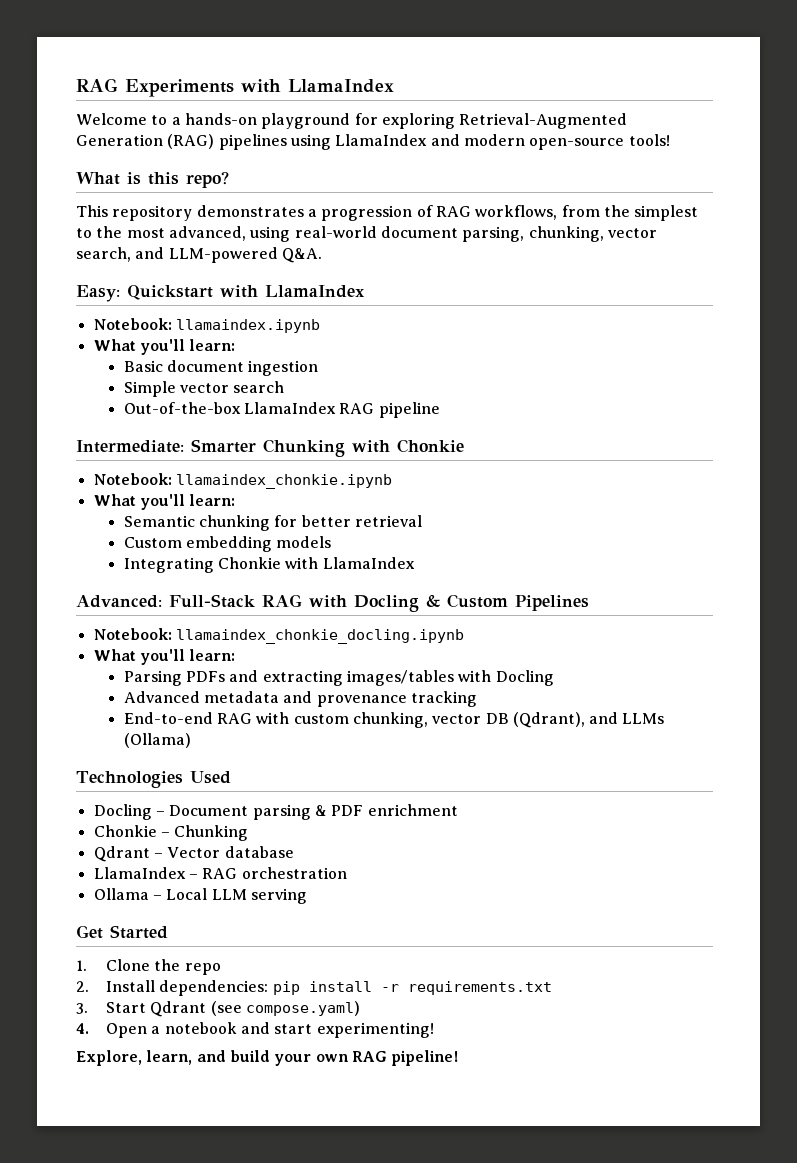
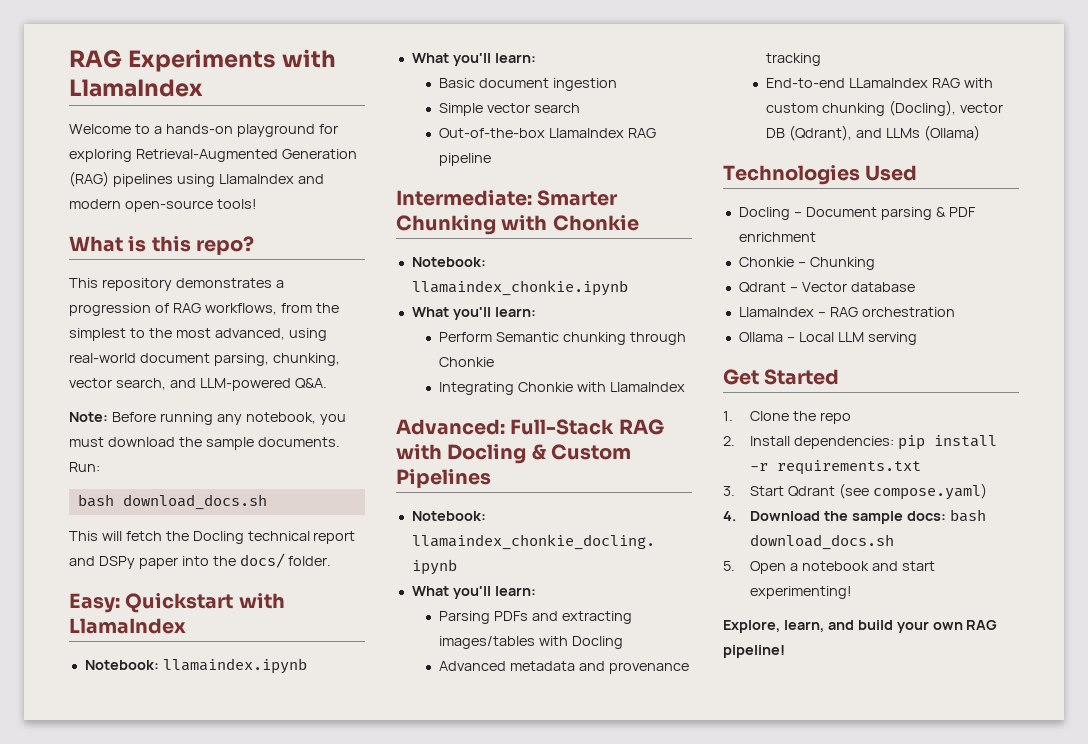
(322, 255) none -> [69,412,346,425] [69,437,340,450] [69,462,100,472] [77,494,267,510] [69,531,356,544] [69,553,332,569] // Note: Before running any notebook, you must download the sample documents. Run: // bash download_docs.sh // This will fetch the Docling technical report and DSPy paper into the docs/ folder.
(236, 500) none -> [439,332,493,342] Perform
[274,515,422,527] [123,536,332,552] for better retrieval // Custom embedding models -> [630,332,687,345] [439,357,495,367] through Chonkie
(213, 718) none -> [849,78,929,88] LLamaIndex
[352,712,428,728] chunking, -> [822,100,957,116] chunking (Docling),
(89, 1028) none -> [750,509,986,524] [750,534,895,550] [723,561,735,571] Download the sample docs: bash download_docs.sh // 5.

